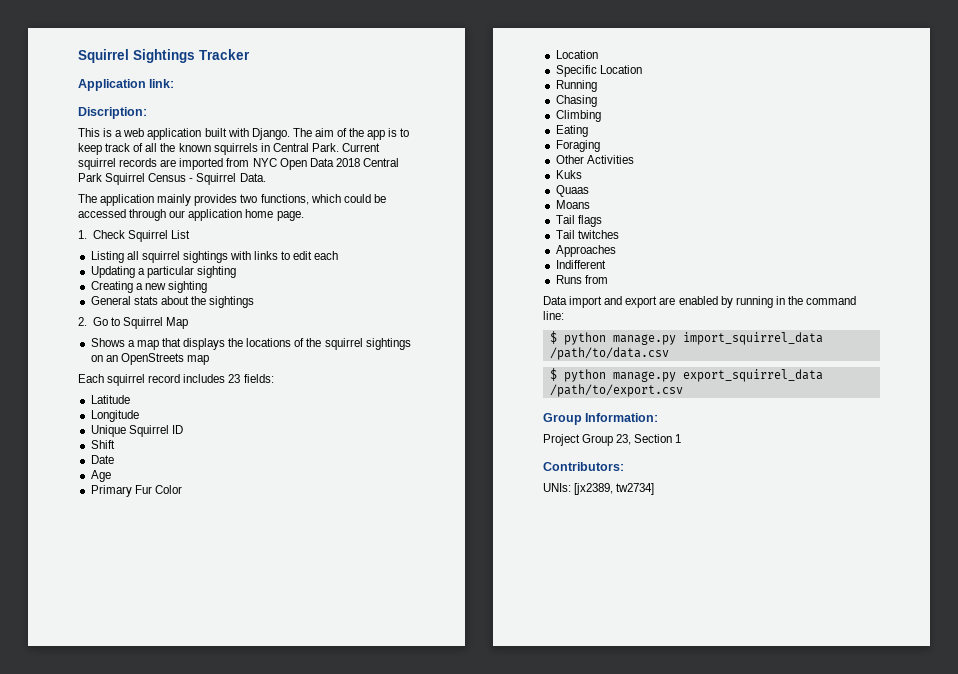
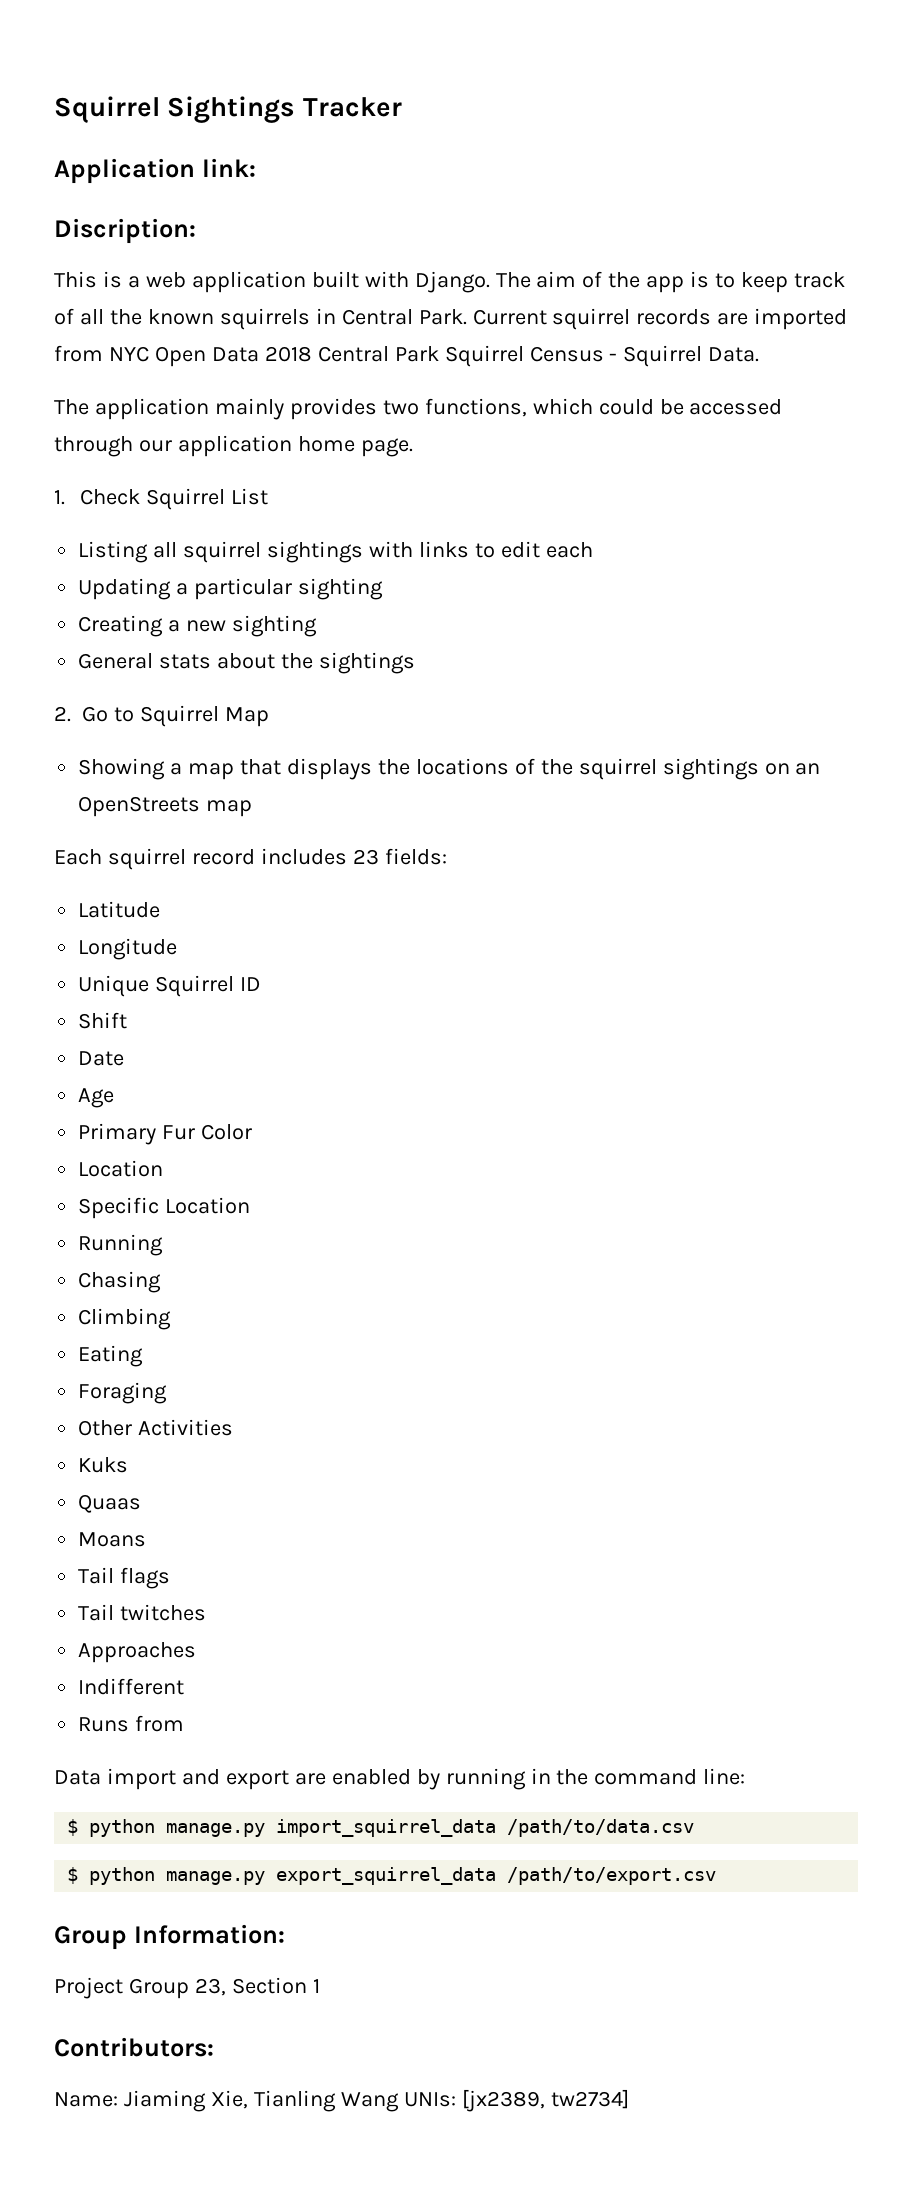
[90,338,125,347] Shows -> [78,758,166,780] Showing
(624, 466) none -> [54,2090,399,2112] Name: Jiaming Xie, Tianling Wang

